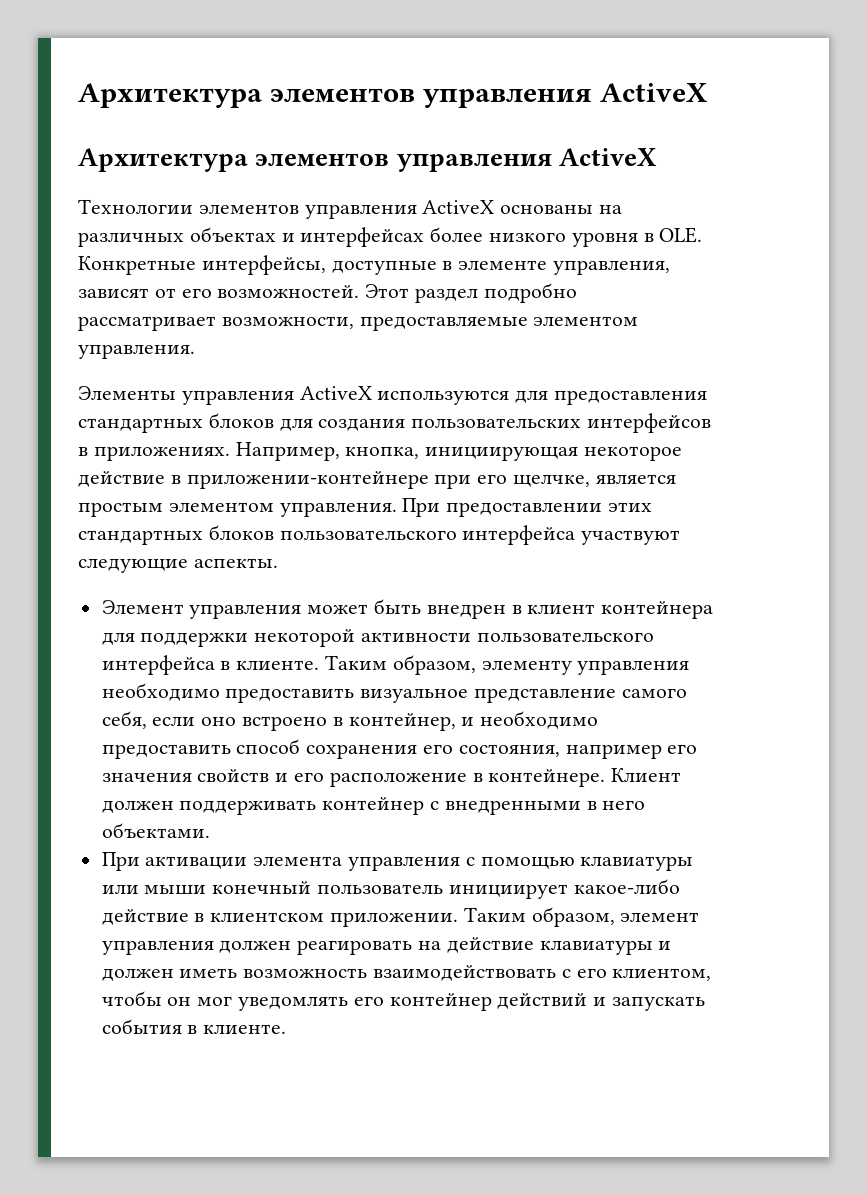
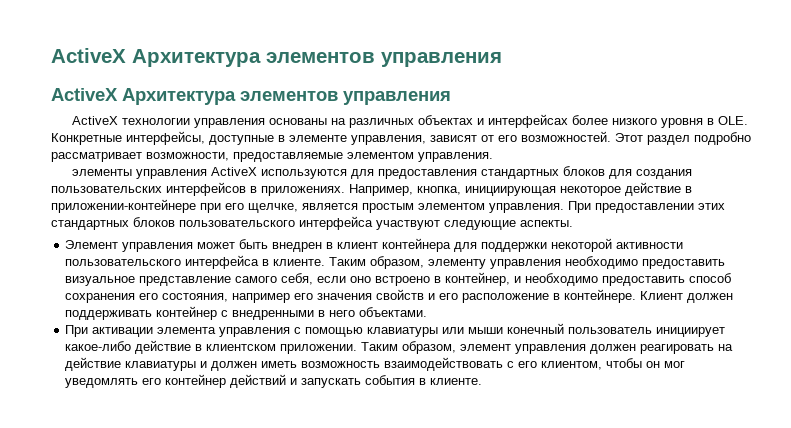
[78,83,708,108] [78,148,657,172] [78,199,495,219] Архитектура элементов управления ActiveX // Архитектура элементов управления ActiveX // Технологии элементов управления ActiveX -> [51,48,502,67] [51,88,451,105] [72,116,266,128] ActiveX Архитектура элементов управления // ActiveX Архитектура элементов управления // ActiveX технологии управления
[78,386,176,400] Элементы -> [72,169,133,176] элементы

